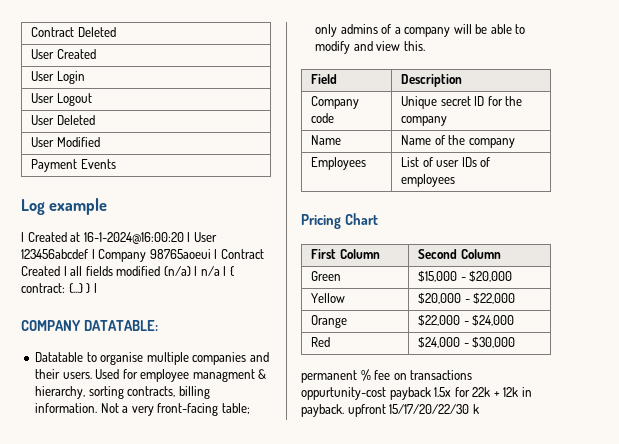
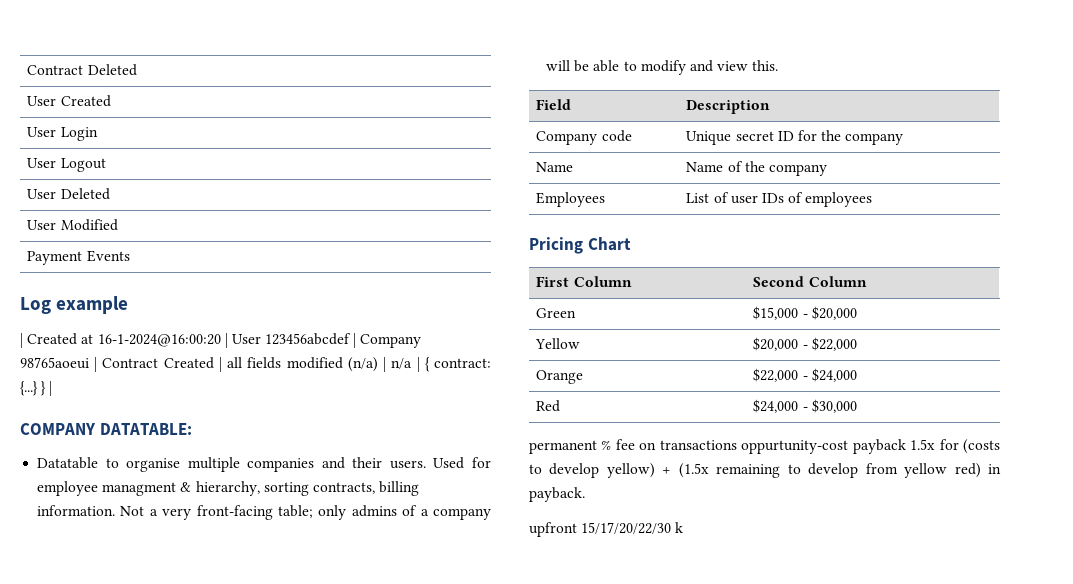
[472,387,519,397] 22k + 12k -> [963,439,1000,454] [529,463,981,478] (costs to develop yellow) + (1.5x remaining to develop from yellow red)
(344, 410) none -> (585, 494) //

